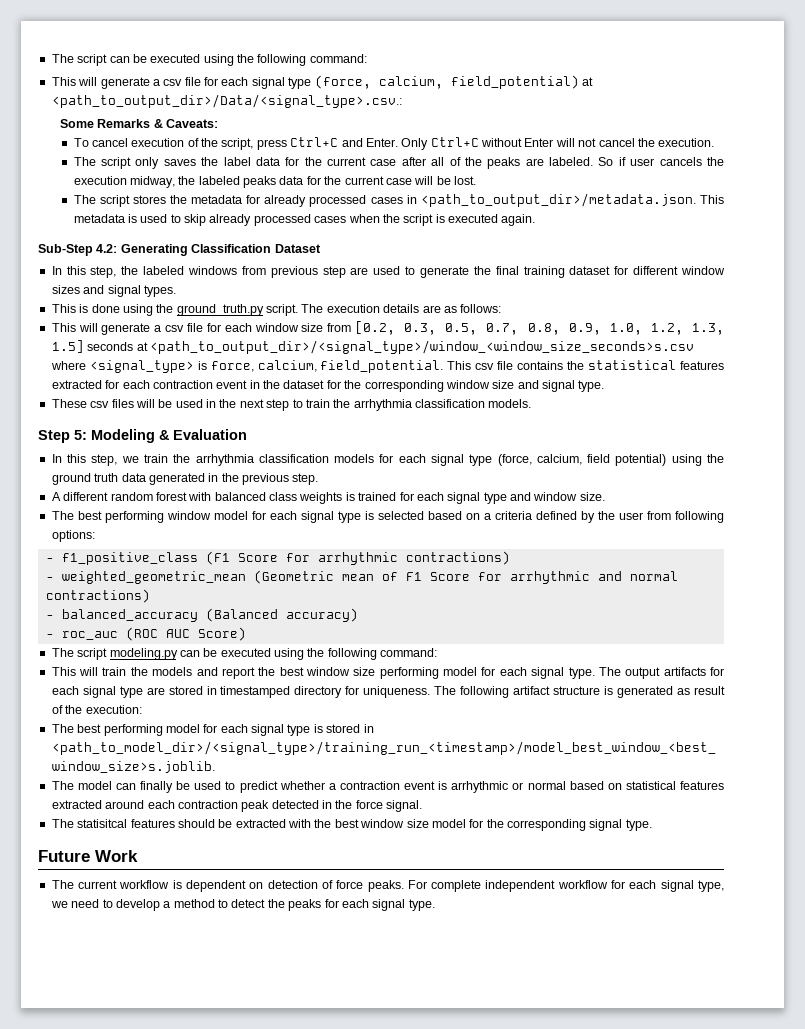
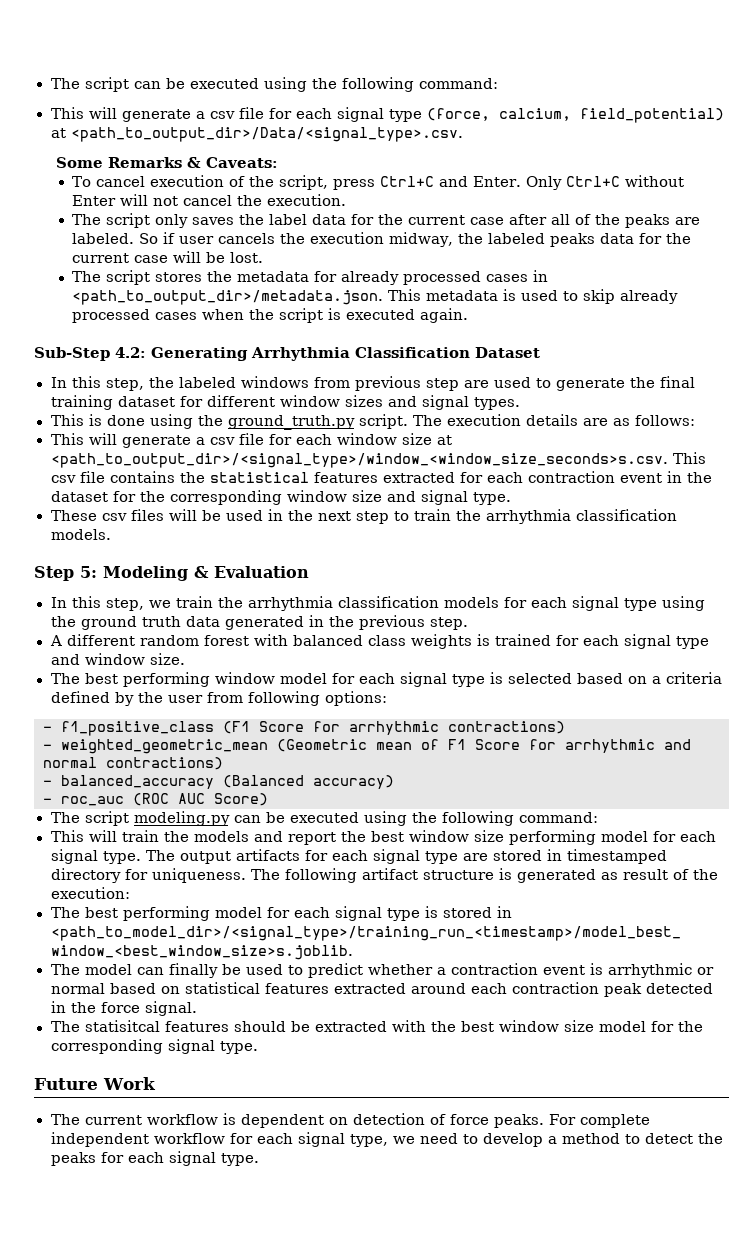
[51,94,402,108] <path_to_output_dir>/Data/<signal_type>.csv.: -> [70,127,463,142] <path_to_output_dir>/Data/<signal_type>.csv.
(188, 250) none -> [251,347,350,361] Arrhythmia
[327,321,724,335] [51,340,694,354] [50,360,444,373] from [0.2, 0.3, 0.5, 0.7, 0.8, 0.9, 1.0, 1.2, 1.3, 1.5] seconds at <path_to_output_dir>/<signal_type>/window_<window_size_seconds>s.csv where <signal_type> is force, calcium, field_potential. -> [436,435,452,445] [50,453,668,468] at <path_to_output_dir>/<signal_type>/window_<window_size_seconds>s.csv.
[497,454,667,466] (force, calcium, field potential) -> (657, 604) none

